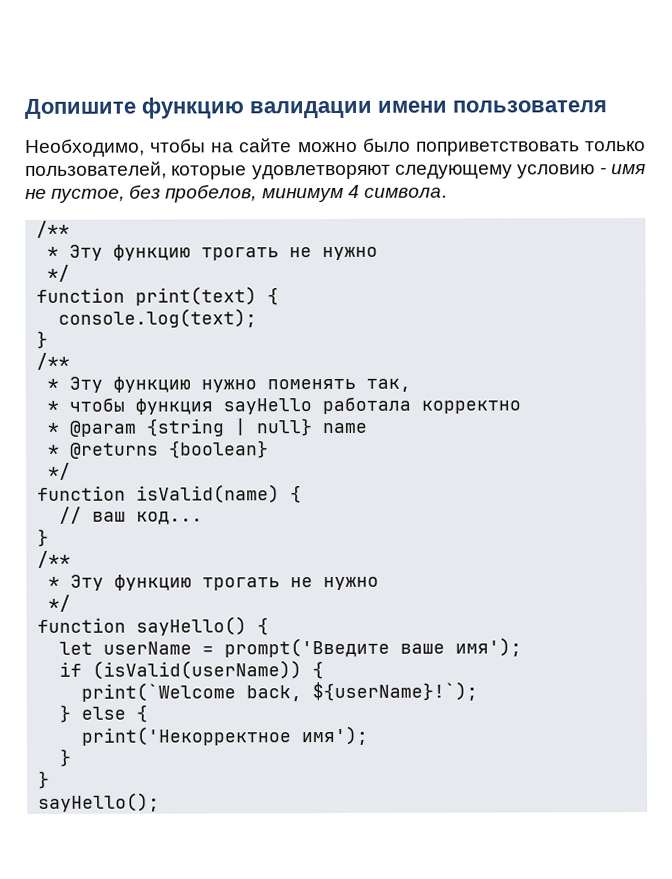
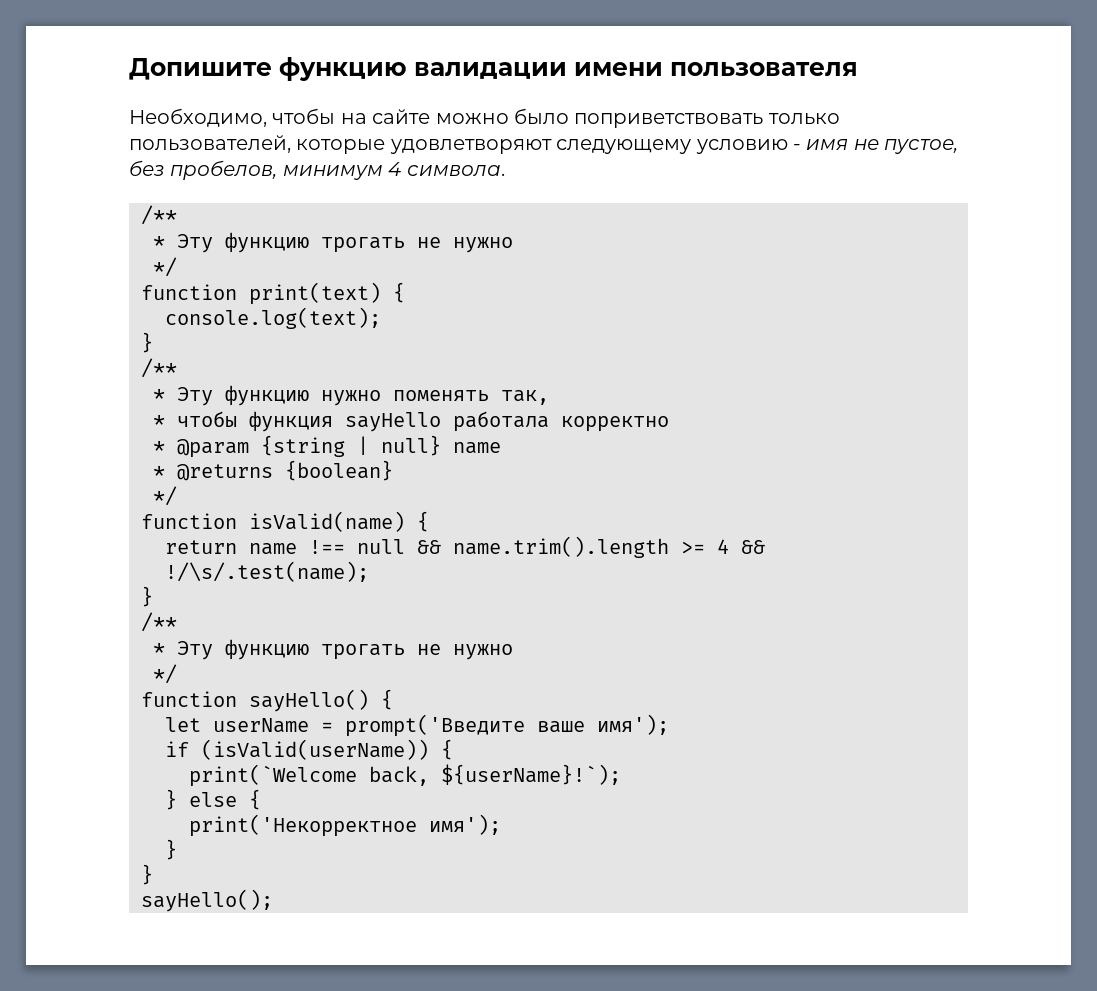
[59,506,204,525] // ваш код... -> [165,536,765,558] [165,561,369,582] return name !== null && name.trim().length >= 4 && !/\s/.test(name);

